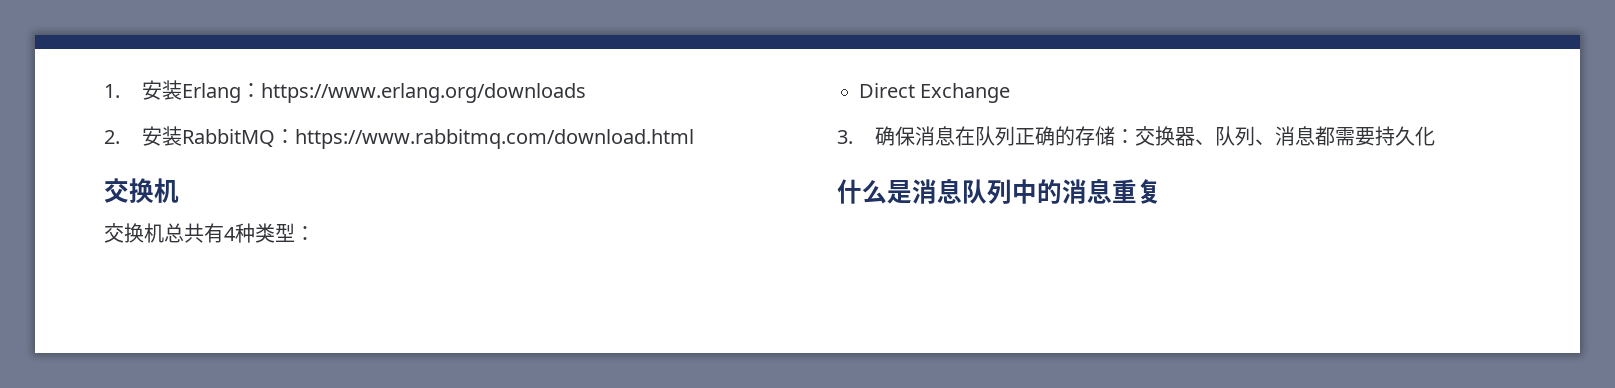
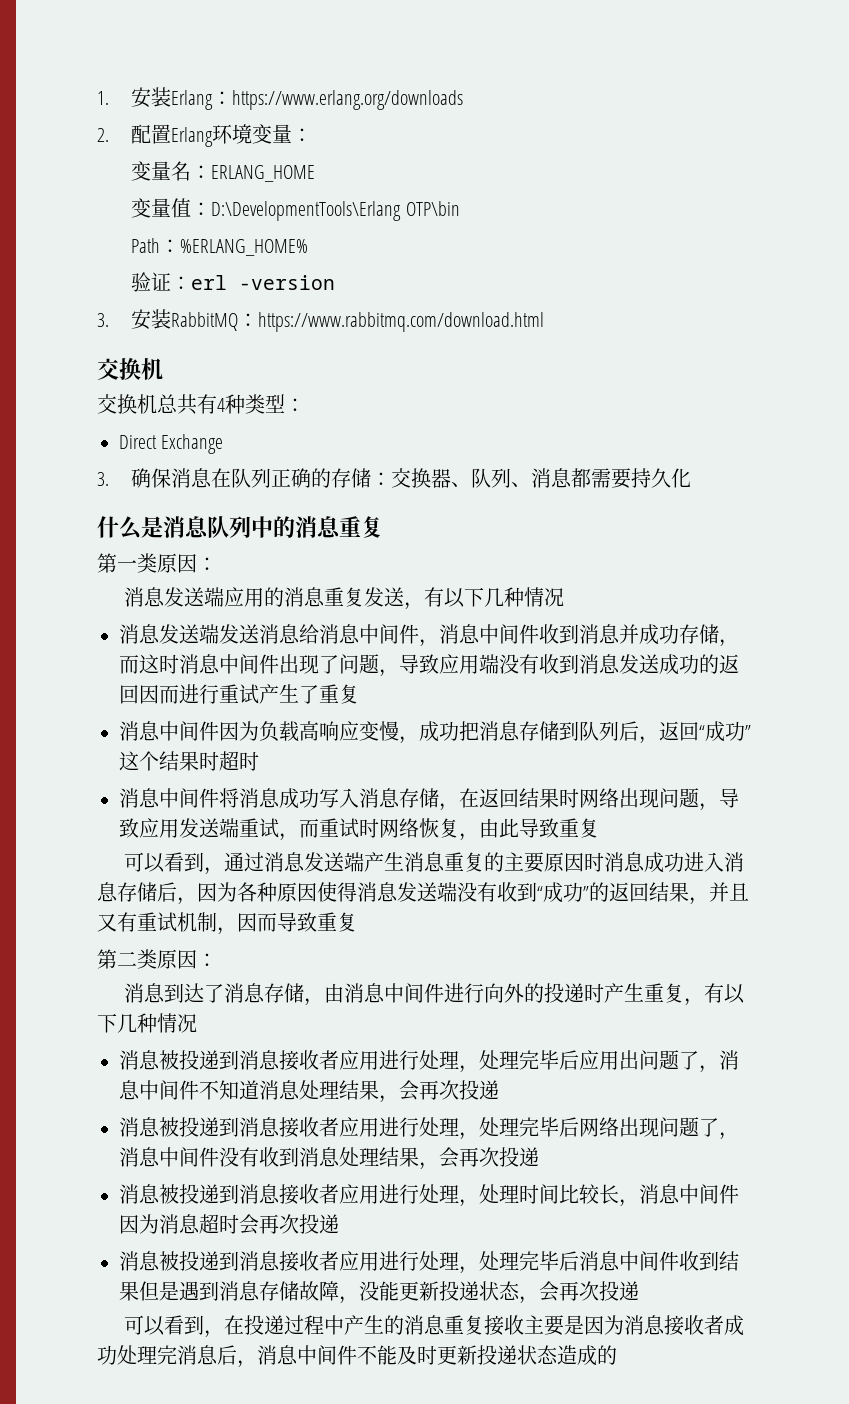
(120, 137) none -> [131,124,313,147] [131,161,316,182] [131,198,460,221] [131,238,309,256] [131,272,336,292] [97,313,109,327] 配置Erlang环境变量： // 变量名：ERLANG_HOME // 变量值：D:\DevelopmentTools\Erlang OTP\bin // Path：%ERLANG_HOME% // 验证：erl -version // 3.
(1162, 191) none -> [97,553,217,573] [123,587,564,610] [119,624,739,647] [119,654,739,677] [119,684,359,704] [119,721,751,744] [119,751,259,771] [119,788,739,811] [119,818,599,841] [123,852,744,875] [97,882,749,905] [97,912,357,935] [97,949,217,969] [123,983,745,1006] [97,1013,197,1033] [119,1050,739,1073] [119,1080,499,1103] [119,1117,739,1140] [119,1147,539,1170] [119,1184,739,1207] [119,1214,339,1235] [119,1251,739,1274] [119,1281,639,1304] [123,1315,744,1338] [97,1345,617,1368] // 第一类原因： // 消息发送端应用的消息重复发送，有以下几种情况 // 消息发送端发送消息给消息中间件，消息中间件收到消息并成功存储，而这时消息中间件出现了问题，导致应用端没有收到消息发送成功的返回因而进行重试产生了重复 // 消息中间件因为负载高响应变慢，成功把消息存储到队列后，返回“成功”这个结果时超时 // 消息中间件将消息成功写入消息存储，在返回结果时网络出现问题，导致应用发送端重试，而重试时网络恢复，由此导致重复 // 可以看到，通过消息发送端产生消息重复的主要原因时消息成功进入消息存储后，因为各种原因使得消息发送端没有收到“成功”的返回结果，并且又有重试机制，因而导致重复 // 第二类原因： // 消息到达了消息存储，由消息中间件进行向外的投递时产生重复，有以下几种情况 // 消息被投递到消息接收者应用进行处理，处理完毕后应用出问题了，消息中间件不知道消息处理结果，会再次投递 // 消息被投递到消息接收者应用进行处理，处理完毕后网络出现问题了，消息中间件没有收到消息处理结果，会再次投递 // 消息被投递到消息接收者应用进行处理，处理时间比较长，消息中间件因为消息超时会再次投递 // 消息被投递到消息接收者应用进行处理，处理完毕后消息中间件收到结果但是遇到消息存储故障，没能更新投递状态，会再次投递 // 可以看到，在投递过程中产生的消息重复接收主要是因为消息接收者成功处理完消息后，消息中间件不能及时更新投递状态造成的

